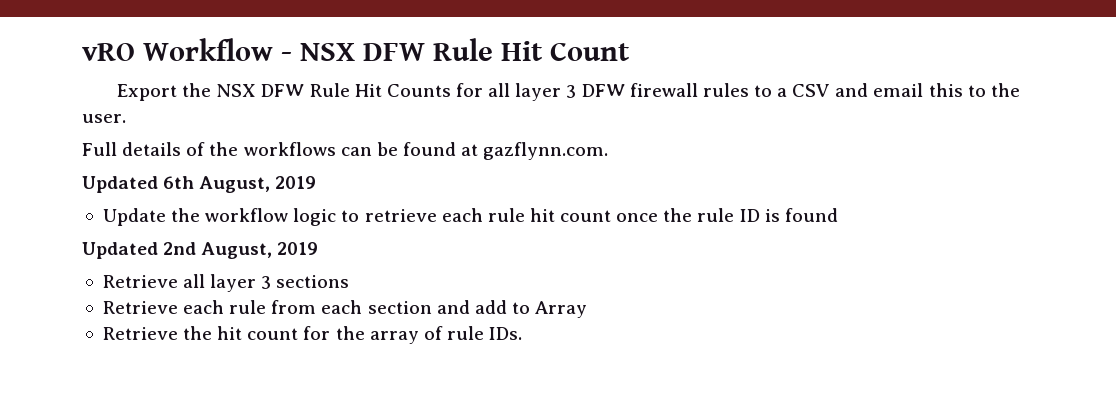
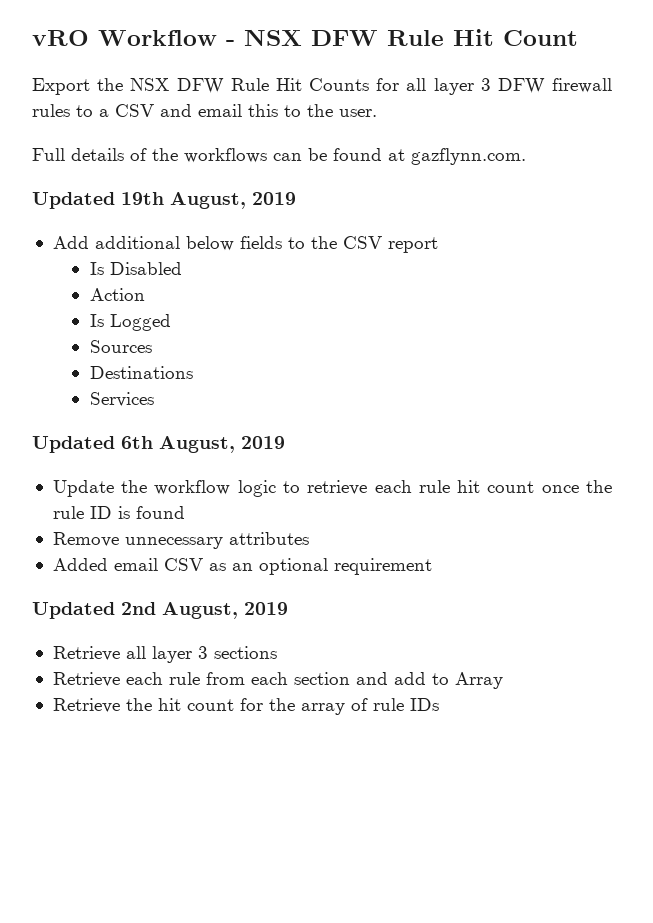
(609, 151) none -> [32,192,296,209] [52,236,438,253] [89,262,182,275] [89,288,145,301] [89,314,171,331] [89,340,152,353] [89,366,193,379] [89,392,154,407] // Updated 19th August, 2019 // Add additional below fields to the CSV report // Is Disabled // Action // Is Logged // Sources // Destinations // Services
(838, 215) none -> [52,532,309,549] [52,558,432,575] // Remove unnecessary attributes // Added email CSV as an optional requirement
[489,327,523,340] IDs. -> [409,698,439,711] IDs

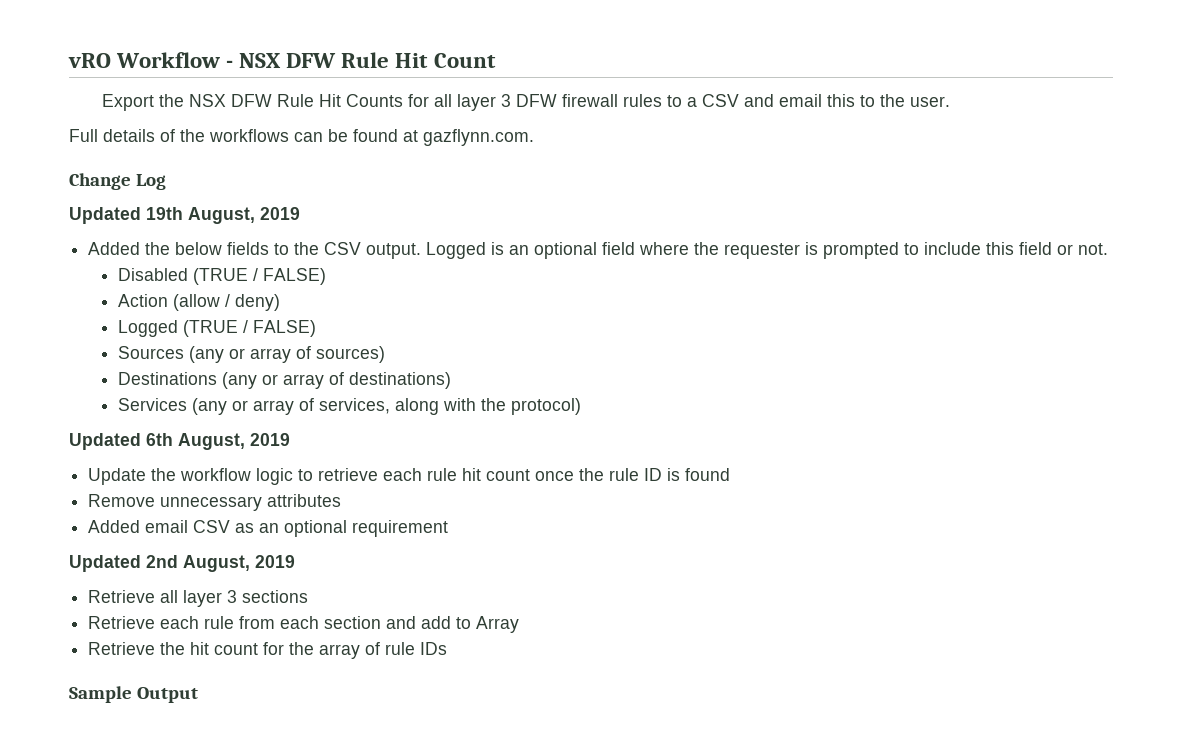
(526, 156) none -> [69,173,167,190] // Change Log
[52,236,180,249] Add additional -> [88,242,171,255] Added the
[387,237,438,253] [89,262,182,275] [89,288,145,301] [89,314,171,331] [89,340,152,353] [89,366,193,379] [89,392,154,407] report // Is Disabled // Action // Is Logged // Sources // Destinations // Services -> [366,242,1109,259] [118,268,327,285] [118,294,281,311] [118,320,317,337] [118,346,386,363] [118,372,452,389] [118,398,582,415] output. Logged is an optional field where the requester is prompted to include this field or not. // Disabled (TRUE / FALSE) // Action (allow / deny) // Logged (TRUE / FALSE) // Sources (any or array of sources) // Destinations (any or array of destinations) // Services (any or array of services, along with the protocol)
(439, 704) none -> [69,686,199,703] // Sample Output

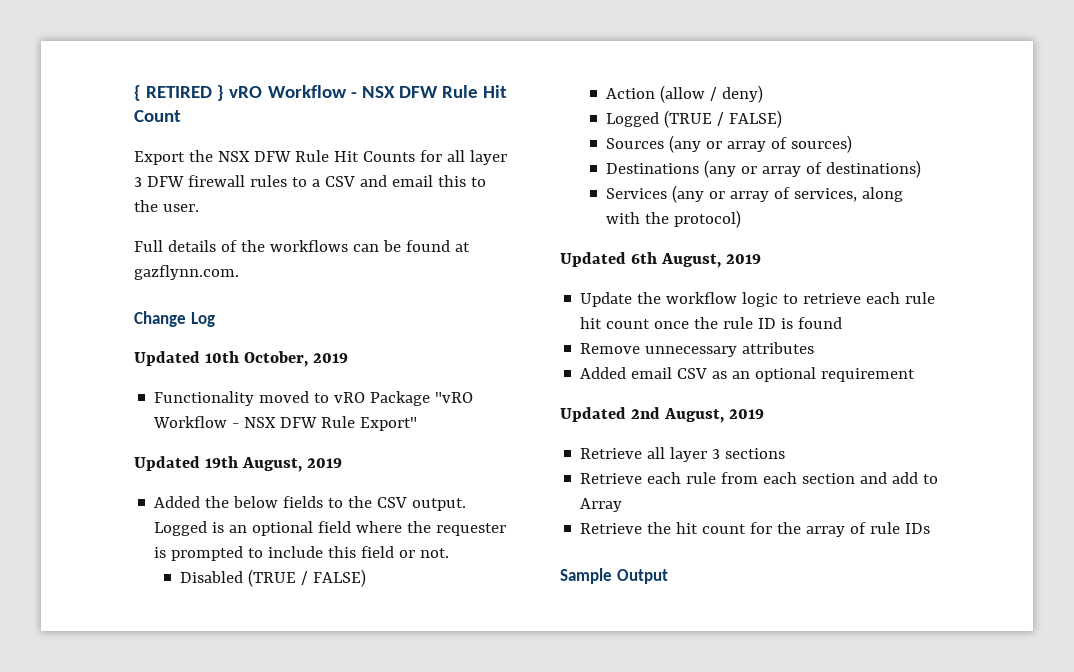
(68, 60) none -> [134,85,225,101] { RETIRED }
(167, 182) none -> [134,351,348,367] [154,391,474,406] [153,416,418,431] // Updated 10th October, 2019 // Functionality moved to vRO Package "vRO Workflow - NSX DFW Rule Export"

